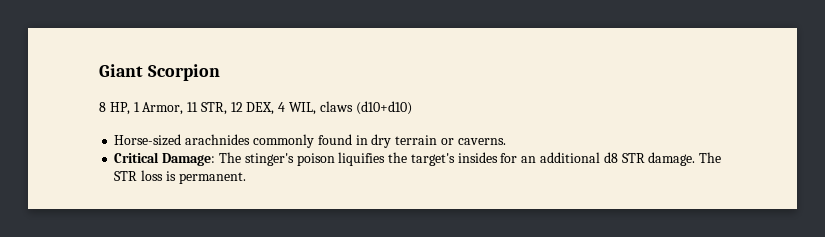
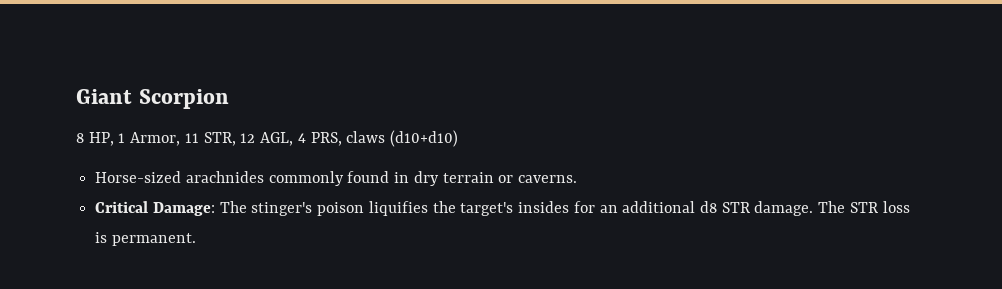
[246,102,317,115] DEX, 4 WIL, -> [260,132,342,146] AGL, 4 PRS,

